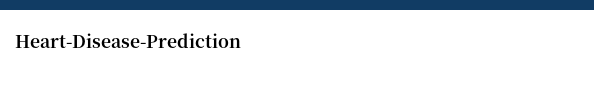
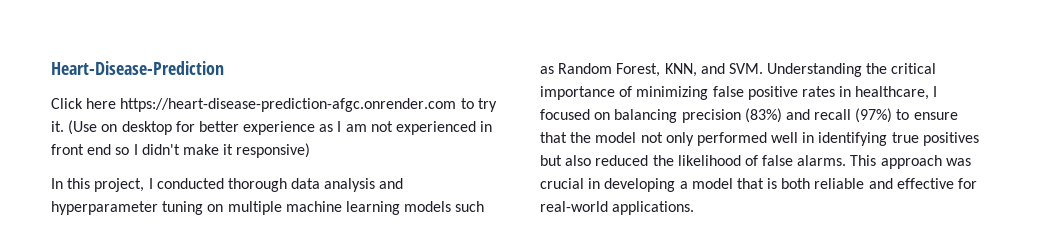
(241, 40) none -> [51,98,497,112] [51,120,493,135] [51,143,311,158] [51,178,404,192] [51,201,485,215] [540,63,937,77] [540,86,938,100] [540,108,958,123] [540,132,979,146] [540,155,971,169] [540,178,978,192] [540,201,695,215] // Click here https://heart-disease-prediction-afgc.onrender.com to try it. (Use on desktop for better experience as I am not experienced in front end so I didn't make it responsive) // In this project, I conducted thorough data analysis and hyperparameter tuning on multiple machine learning models such as Random Forest, KNN, and SVM. Understanding the critical importance of minimizing false positive rates in healthcare, I focused on balancing precision (83%) and recall (97%) to ensure that the model not only performed well in identifying true positives but also reduced the likelihood of false alarms. This approach was crucial in developing a model that is both reliable and effective for real-world applications.

